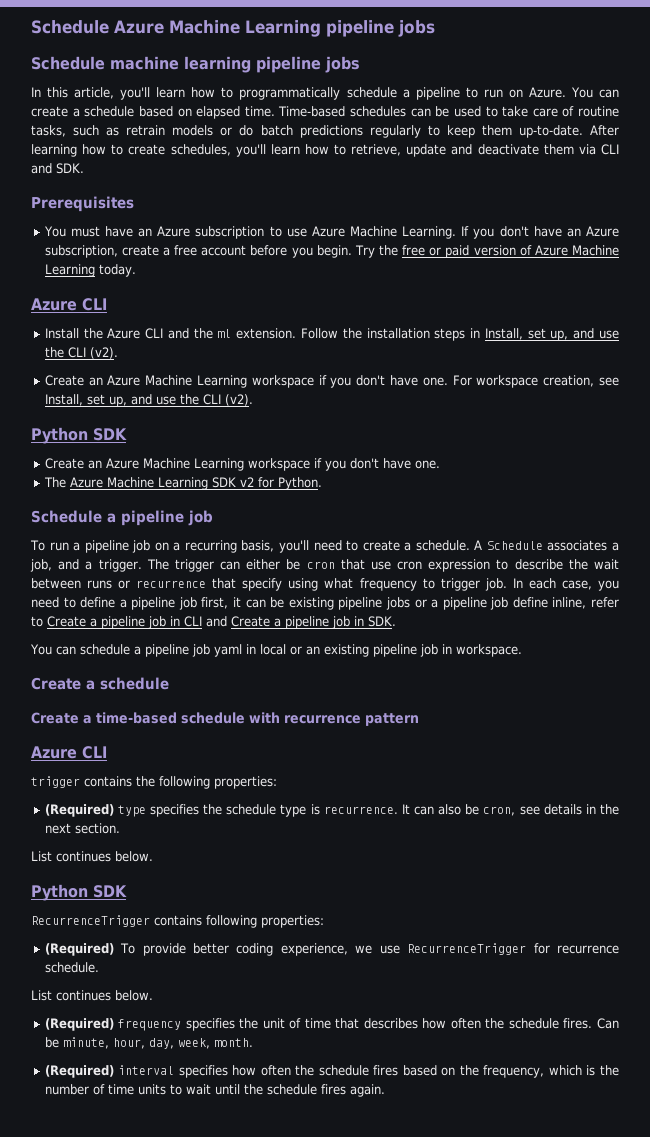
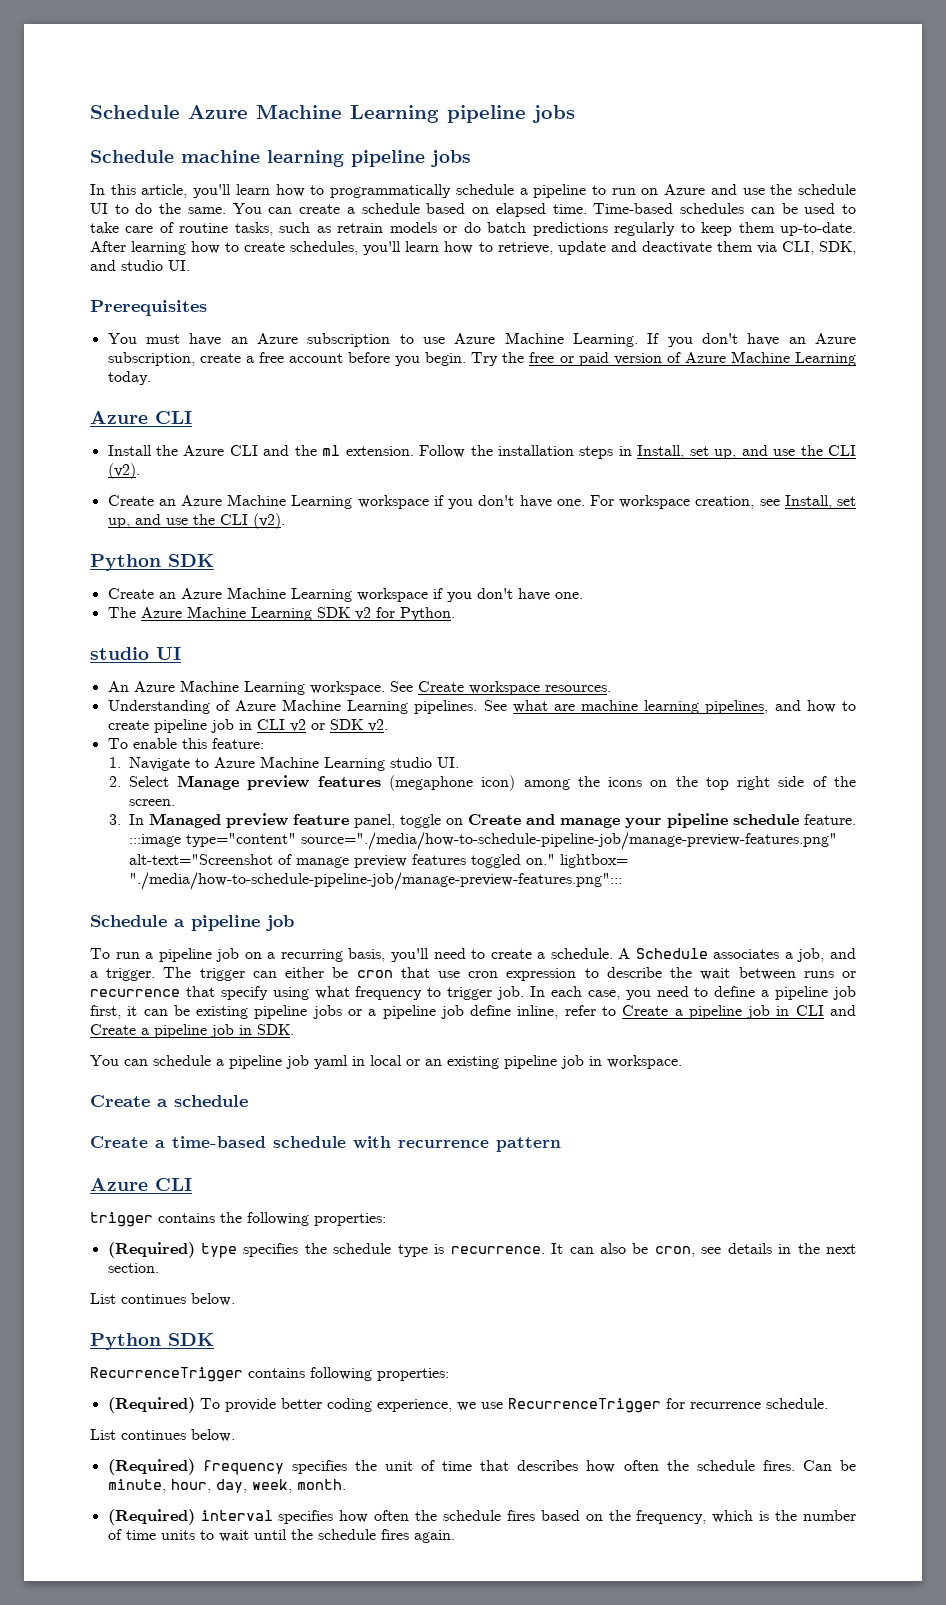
[528,87,566,98] Azure. -> [664,184,856,195] [90,203,226,214] Azure and use the schedule UI to do the same.
[600,144,619,155] [31,163,84,174] CLI and SDK. -> [781,241,856,255] [90,260,190,271] CLI, SDK, and studio UI.
(322, 483) none -> [90,647,181,660] [107,680,611,695] [107,699,856,714] [107,719,388,733] [107,738,264,749] [108,756,459,771] [108,775,857,791] [128,799,175,806] [108,813,857,828] [128,832,837,850] [128,854,628,868] [128,872,622,890] // studio UI // An Azure Machine Learning workspace. See Create workspace resources. // Understanding of Azure Machine Learning pipelines. See what are machine learning pipelines, and how to create pipeline job in CLI v2 or SDK v2. // To enable this feature: // 1. Navigate to Azure Machine Learning studio UI. // 2. Select Manage preview features (megaphone icon) among the icons on the top right side of the screen. // 3. In Managed preview feature panel, toggle on Create and manage your pipeline schedule feature. :::image type="content" source="./media/how-to-schedule-pipeline-job/manage-preview-features.png" alt-text="Screenshot of manage preview features toggled on." lightbox= "./media/how-to-schedule-pipeline-job/manage-preview-features.png":::

